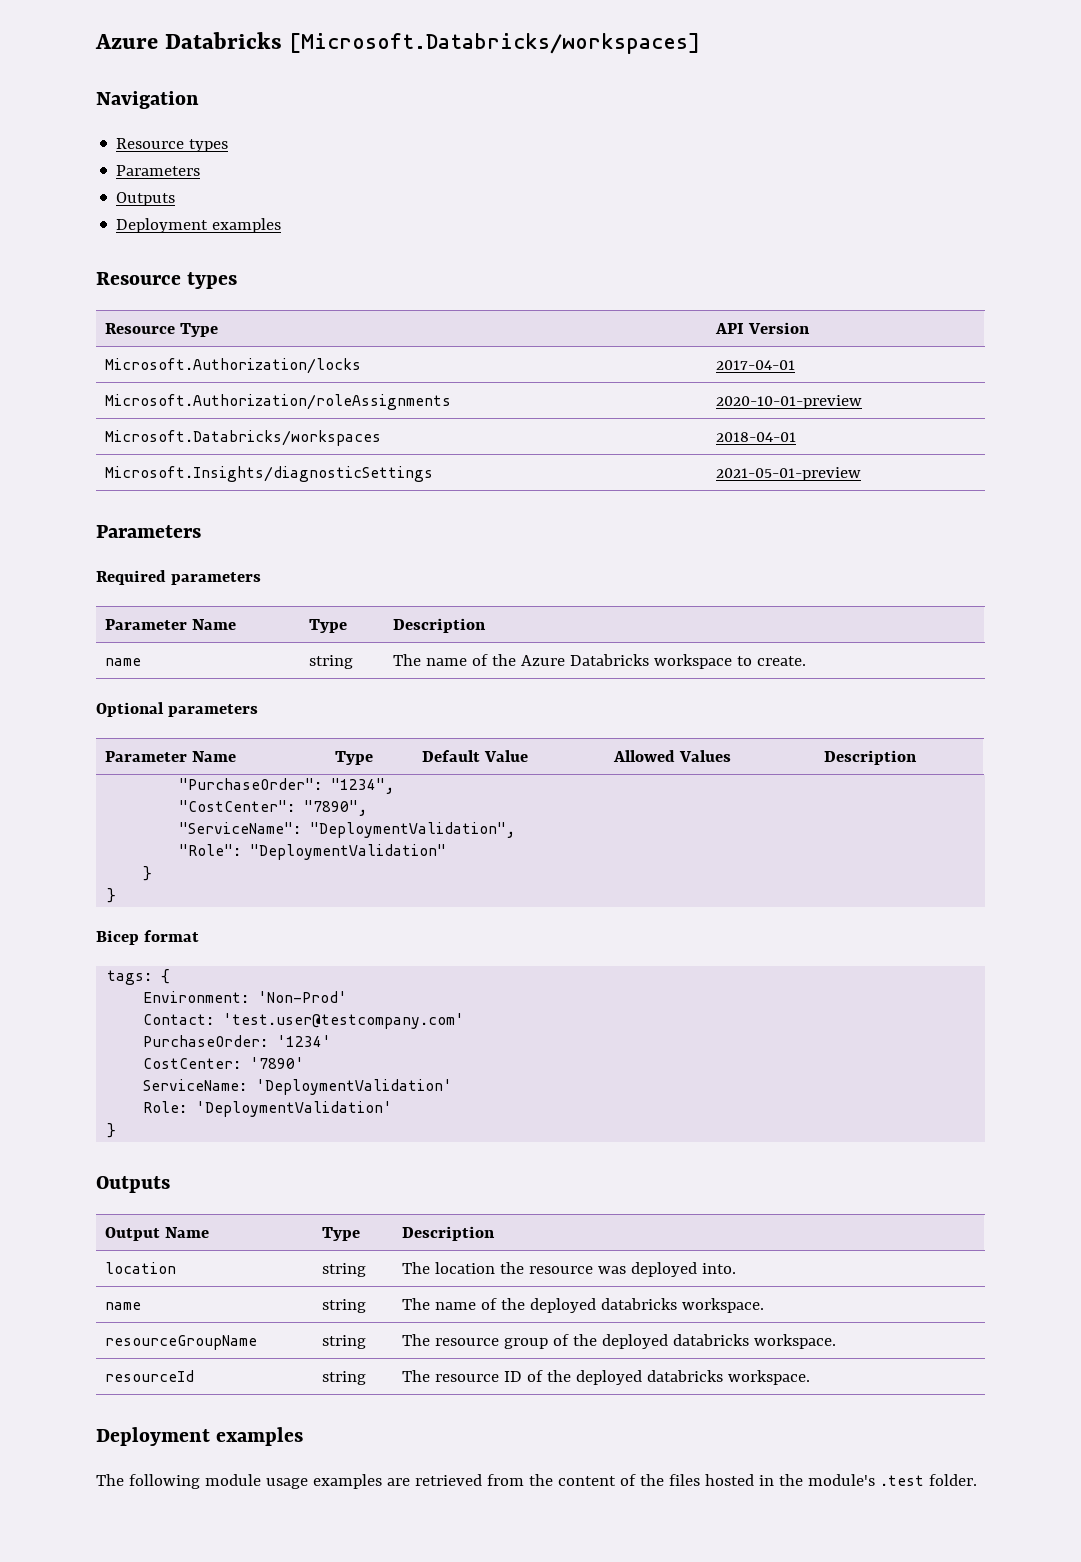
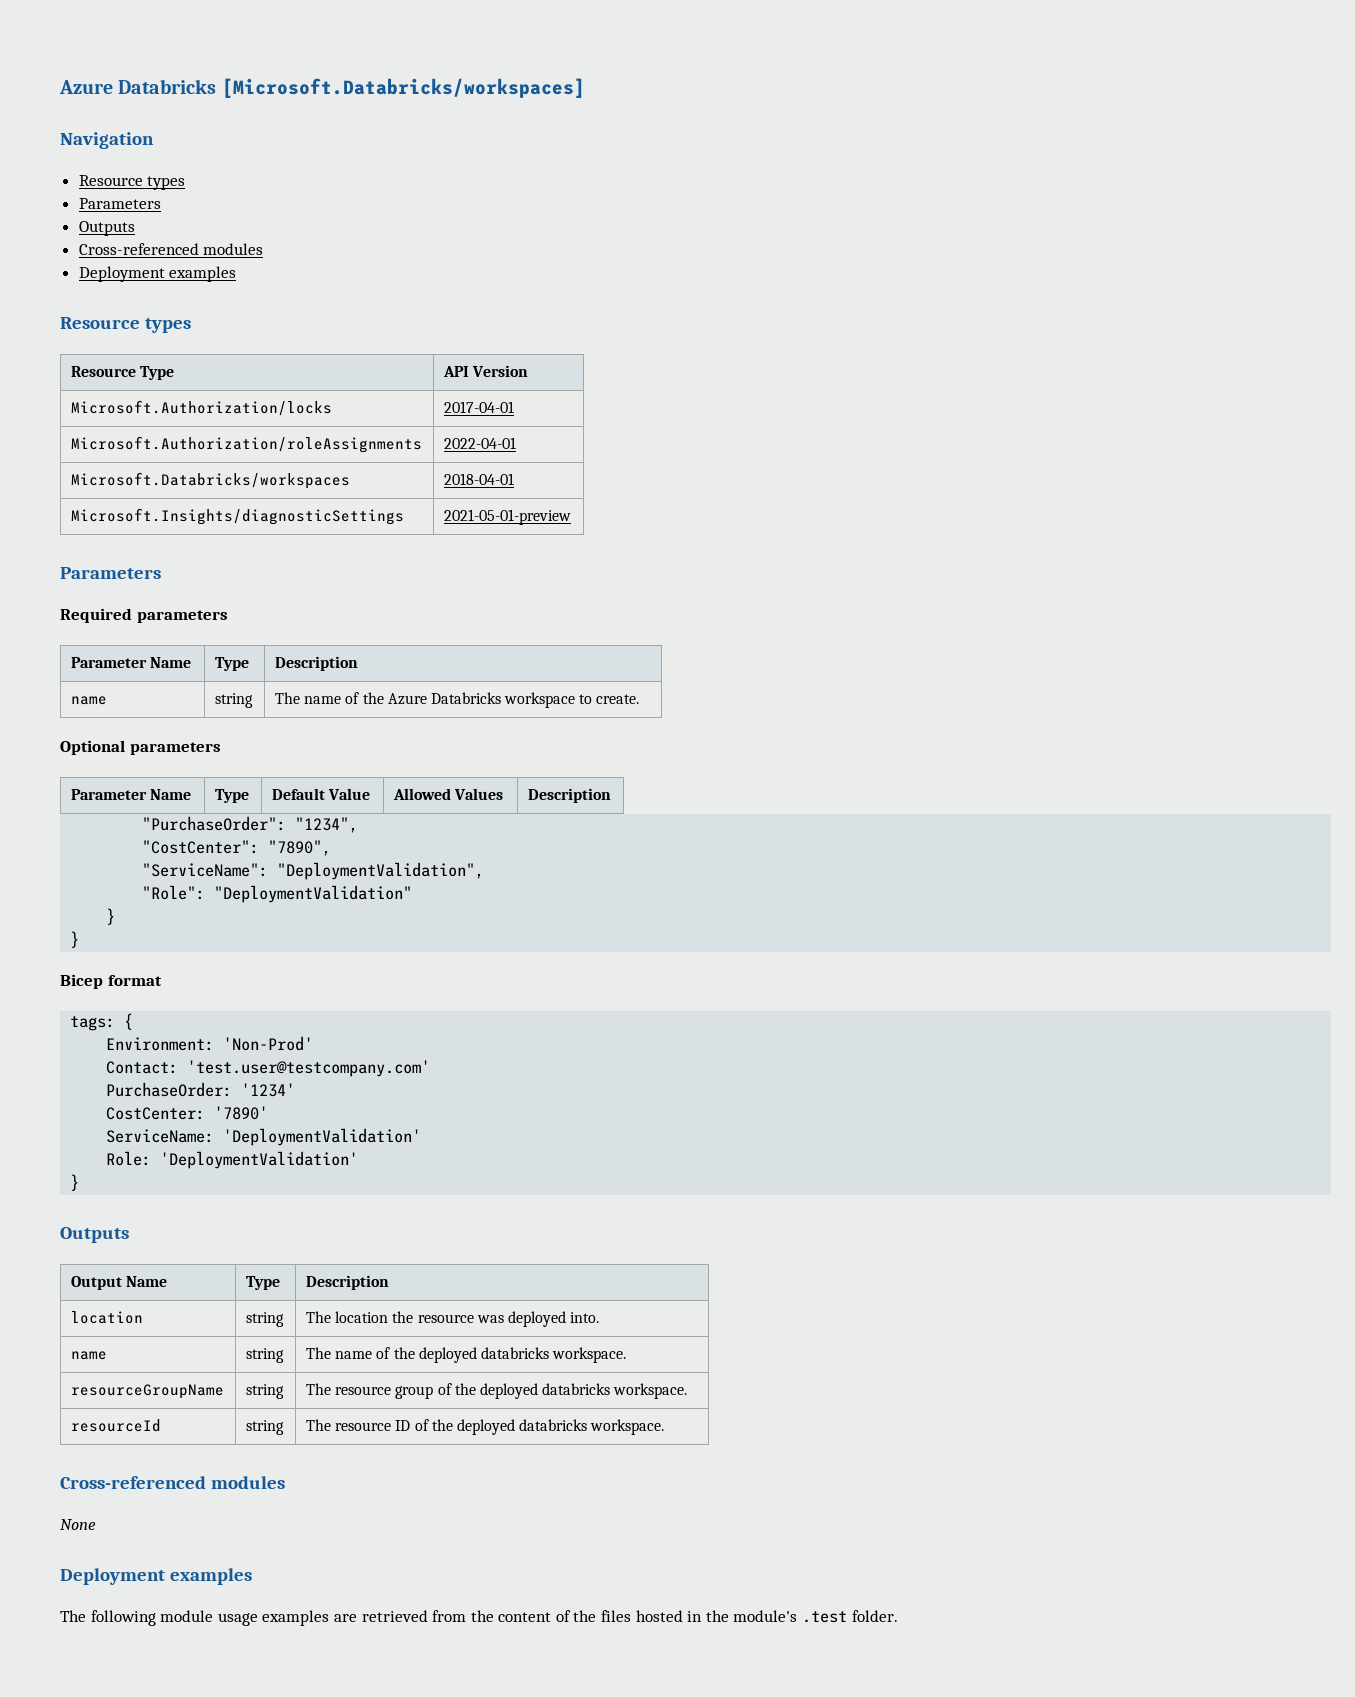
(176, 199) none -> [78,243,264,255] // Cross-referenced modules
[715,395,862,409] 2020-10-01-preview -> [443,437,516,449] 2022-04-01
(810, 1377) none -> [60,1476,285,1489] [60,1519,96,1530] // Cross-referenced modules // None

